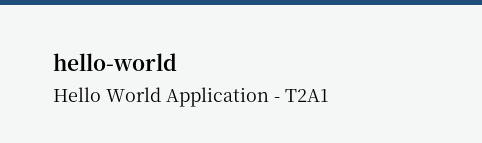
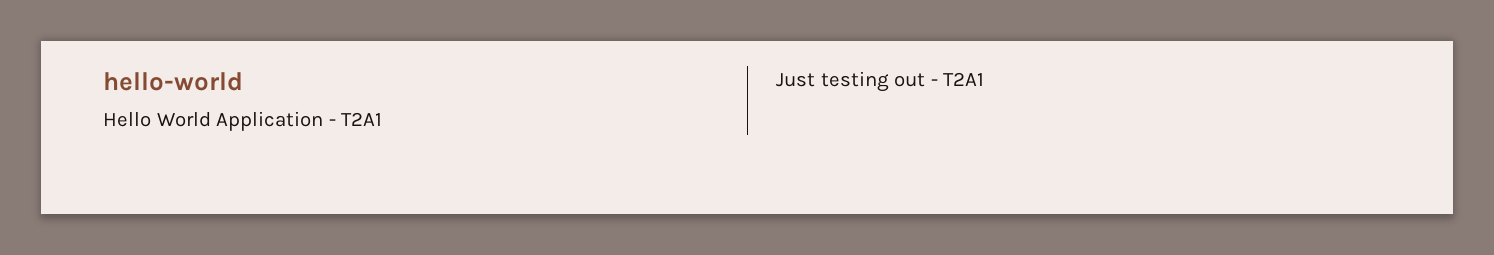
(328, 95) none -> [776,71,985,92] // Just testing out - T2A1

